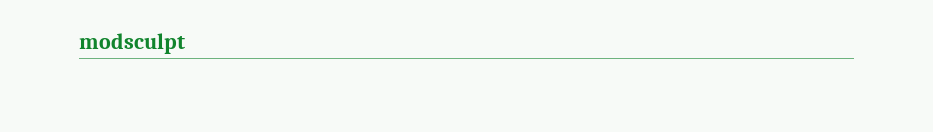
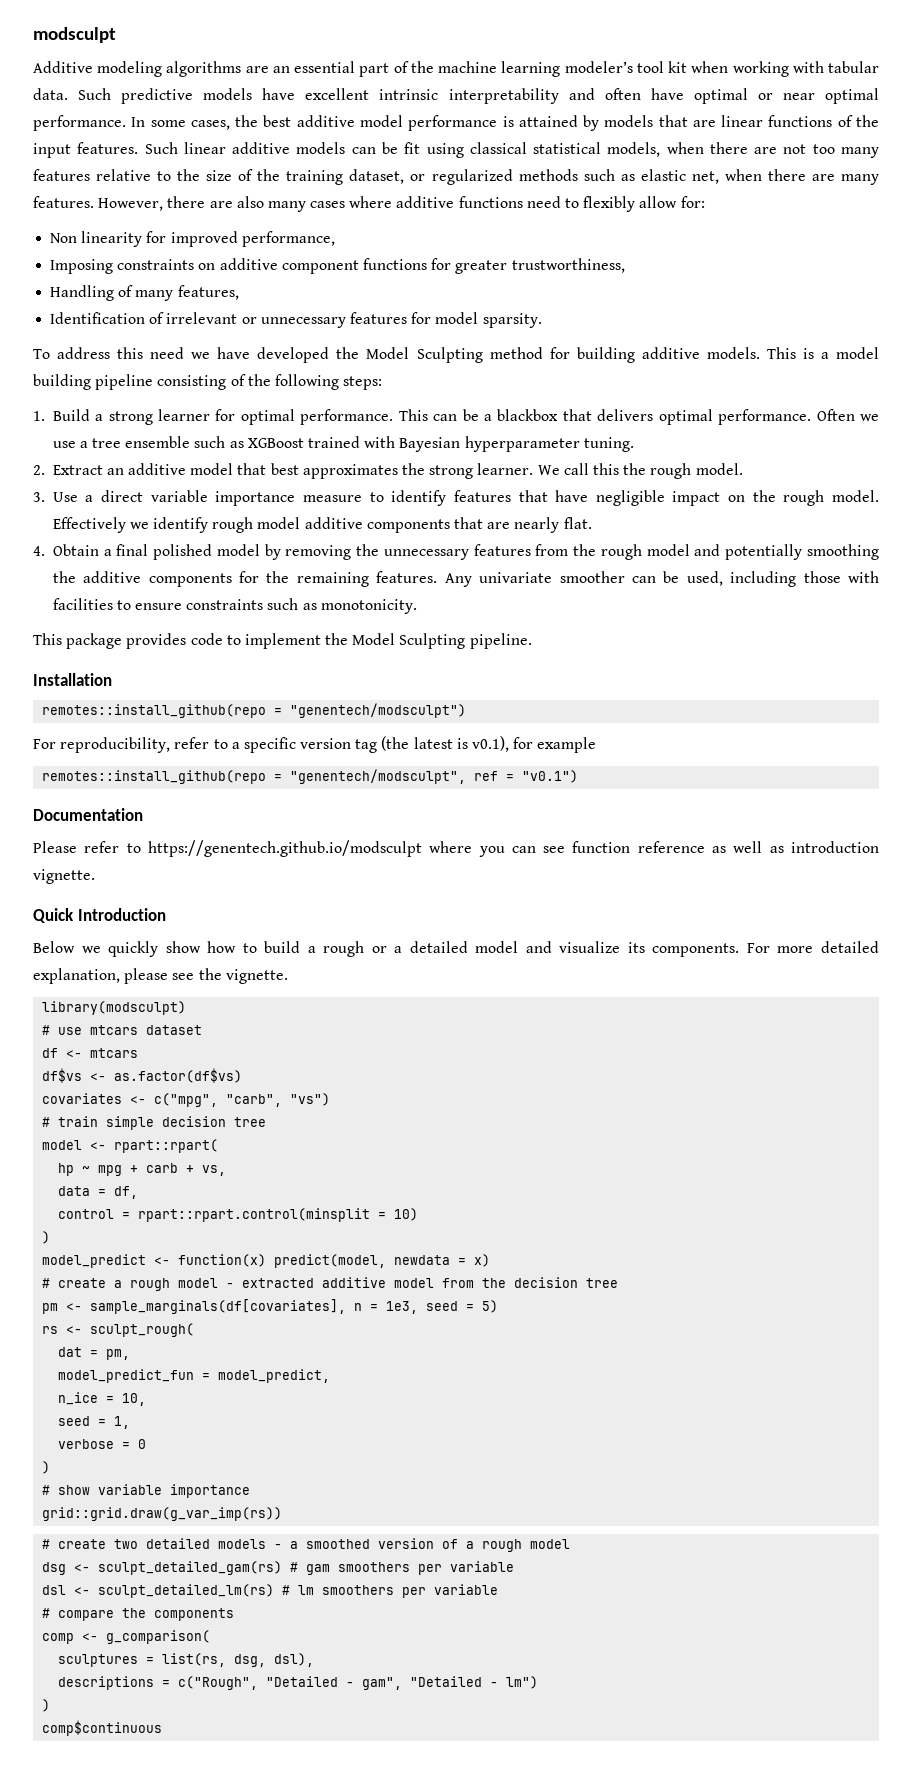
(185, 43) none -> [33,61,880,77] [33,88,879,104] [33,115,880,131] [33,142,880,158] [33,169,880,185] [33,196,705,212] [50,231,335,247] [50,258,625,274] [50,285,239,301] [50,312,542,328] [33,347,879,363] [33,374,383,390] [33,409,879,425] [52,436,634,452] [33,463,743,479] [33,490,879,506] [52,517,592,533] [33,544,879,560] [52,571,879,587] [52,598,417,614] [33,633,532,649] [33,673,112,686] [42,703,467,718] [33,736,597,753] [42,769,579,784] [33,808,143,821] [33,840,879,857] [33,869,95,884] [33,908,166,923] [33,941,879,957] [33,968,288,984] [42,1001,187,1015] [42,1025,203,1035] [42,1048,139,1058] [42,1068,243,1083] [42,1093,331,1107] [42,1116,267,1130] [42,1139,219,1153] [58,1163,227,1176] [58,1186,139,1199] [58,1208,419,1222] [42,1231,51,1244] [42,1254,491,1268] [42,1277,619,1291] [42,1299,499,1314] [42,1323,195,1337] [58,1347,131,1360] [58,1369,331,1383] [58,1392,147,1406] [58,1416,131,1429] [58,1439,147,1449] [42,1461,51,1474] [42,1484,251,1498] [42,1507,283,1521] [42,1538,571,1552] [42,1561,515,1575] [42,1584,499,1598] [42,1608,235,1621] [42,1630,211,1644] [58,1653,315,1667] [58,1676,539,1690] [42,1699,51,1712] [42,1720,163,1736] // Additive modeling algorithms are an essential part of the machine learning modeler’s tool kit when working with tabular data. Such predictive models have excellent intrinsic interpretability and often have optimal or near optimal performance. In some cases, the best additive model performance is attained by models that are linear functions of the input features. Such linear additive models can be fit using classical statistical models, when there are not too many features relative to the size of the training dataset, or regularized methods such as elastic net, when there are many features. However, there are also many cases where additive functions need to flexibly allow for: // Non linearity for improved performance, // Imposing constraints on additive component functions for greater trustworthiness, // Handling of many features, // Identification of irrelevant or unnecessary features for model sparsity. // To address this need we have developed the Model Sculpting method for building additive models. This is a model building pipeline consisting of the following steps: // 1. Build a strong learner for optimal performance. This can be a blackbox that delivers optimal performance. Often we use a tree ensemble such as XGBoost trained with Bayesian hyperparameter tuning. // 2. Extract an additive model that best approximates the strong learner. We call this the rough model. // 3. Use a direct variable importance measure to identify features that have negligible impact on the rough model. Effectively we identify rough model additive components that are nearly flat. // 4. Obtain a final polished model by removing the unnecessary features from the rough model and potentially smoothing the additive components for the remaining features. Any univariate smoother can be used, including those with facilities to ensure constraints such as monotonicity. // This package provides code to implement the Model Sculpting pipeline. // Installation // remotes::install_github(repo = "genentech/modsculpt") // For reproducibility, refer to a specific version tag (the latest is v0.1), for example // remotes::install_github(repo = "genentech/modsculpt", ref = "v0.1") // Documentation // Please refer to https://genentech.github.io/modsculpt where you can see function reference as well as introduction vignette. // Quick Introduction // Below we quickly show how to build a rough or a detailed model and visualize its components. For more detailed explanation, please see the vignette. // library(modsculpt) // # use mtcars dataset // df <- mtcars // df$vs <- as.factor(df$vs) // covariates <- c("mpg", "carb", "vs") // # train simple decision tree // model <- rpart::rpart( // hp ~ mpg + carb + vs, // data = df, // control = rpart::rpart.control(minsplit = 10) // ) // model_predict <- function(x) predict(model, newdata = x) // # create a rough model - extracted additive model from the decision tree // pm <- sample_marginals(df[covariates], n = 1e3, seed = 5) // rs <- sculpt_rough( // dat = pm, // model_predict_fun = model_predict, // n_ice = 10, // seed = 1, // verbose = 0 // ) // # show variable importance // grid::grid.draw(g_var_imp(rs)) // # create two detailed models - a smoothed version of a rough model // dsg <- sculpt_detailed_gam(rs) # gam smoothers per variable // dsl <- sculpt_detailed_lm(rs) # lm smoothers per variable // # compare the components // comp <- g_comparison( // sculptures = list(rs, dsg, dsl), // descriptions = c("Rough", "Detailed - gam", "Detailed - lm") // ) // comp$continuous

